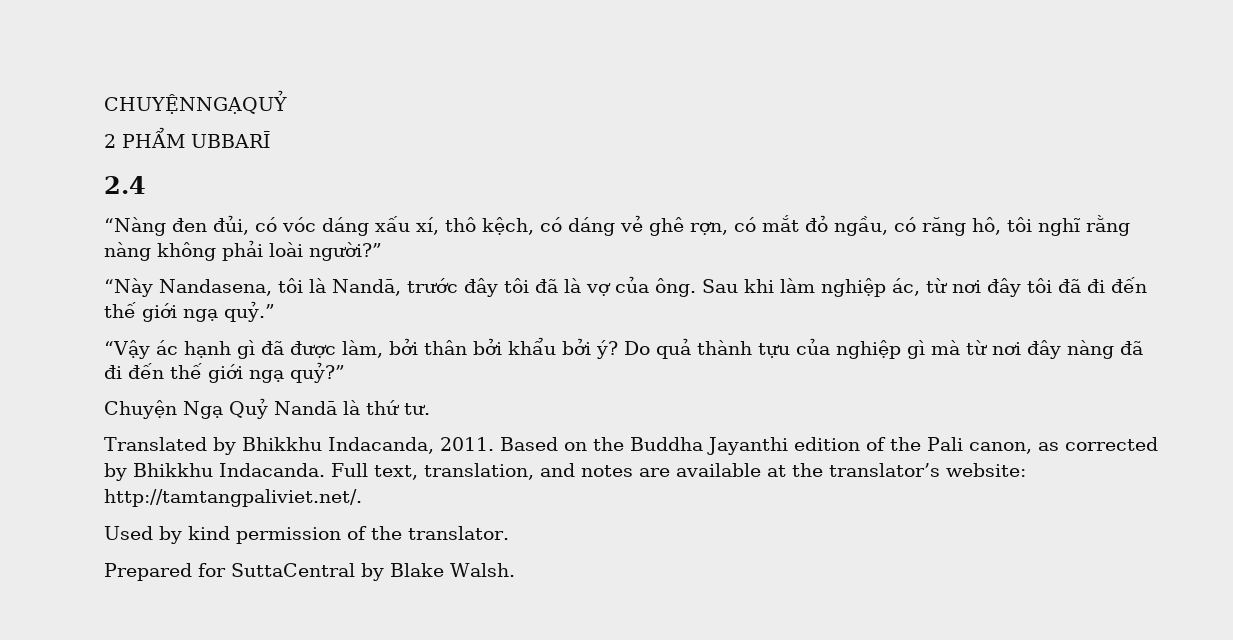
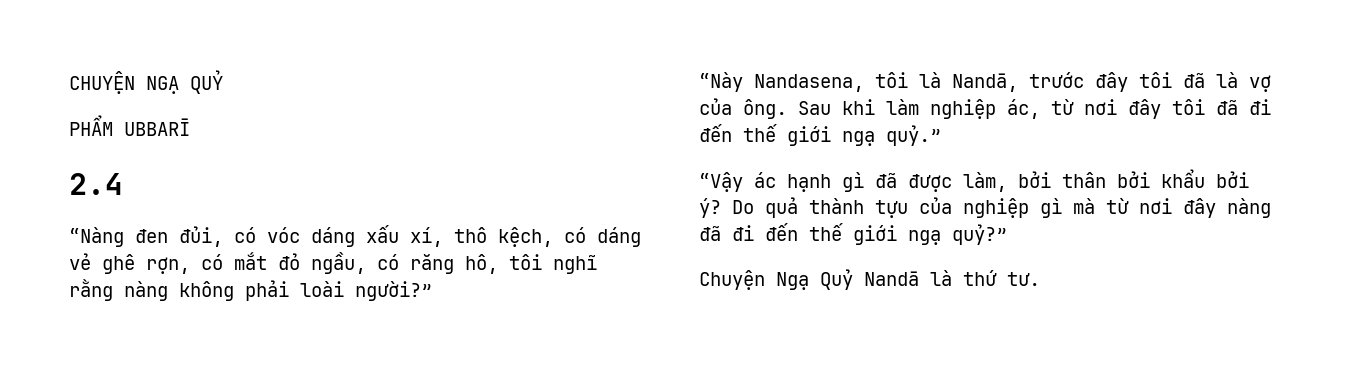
[104,90,287,114] [104,134,116,148] CHUYỆNNGẠQUỶ // 2 -> [69,70,223,94] CHUYỆN NGẠ QUỶ //
[104,437,1158,455] [104,463,1026,481] [104,489,362,507] [104,526,509,544] [104,563,515,581] // Translated by Bhikkhu Indacanda, 2011. Based on the Buddha Jayanthi edition of the Pali canon, as corrected by Bhikkhu Indacanda. Full text, translation, and notes are available at the translator’s website: http://tamtangpaliviet.net/. // Used by kind permission of the translator. // Prepared for SuttaCentral by Blake Walsh. -> (1040, 279) none

